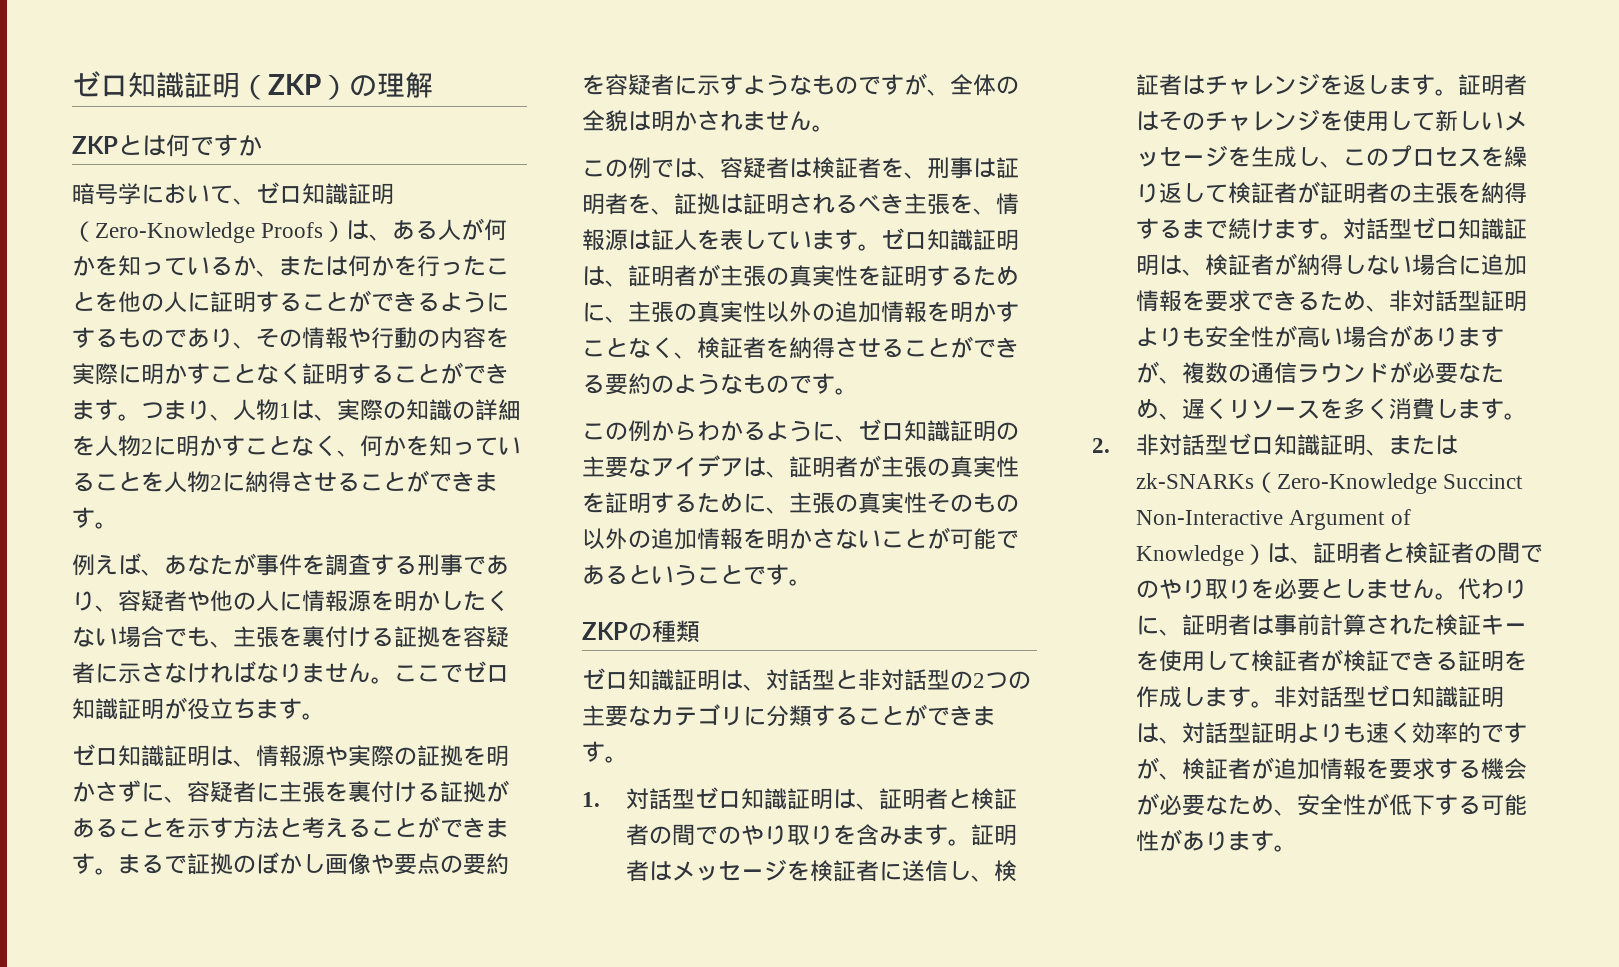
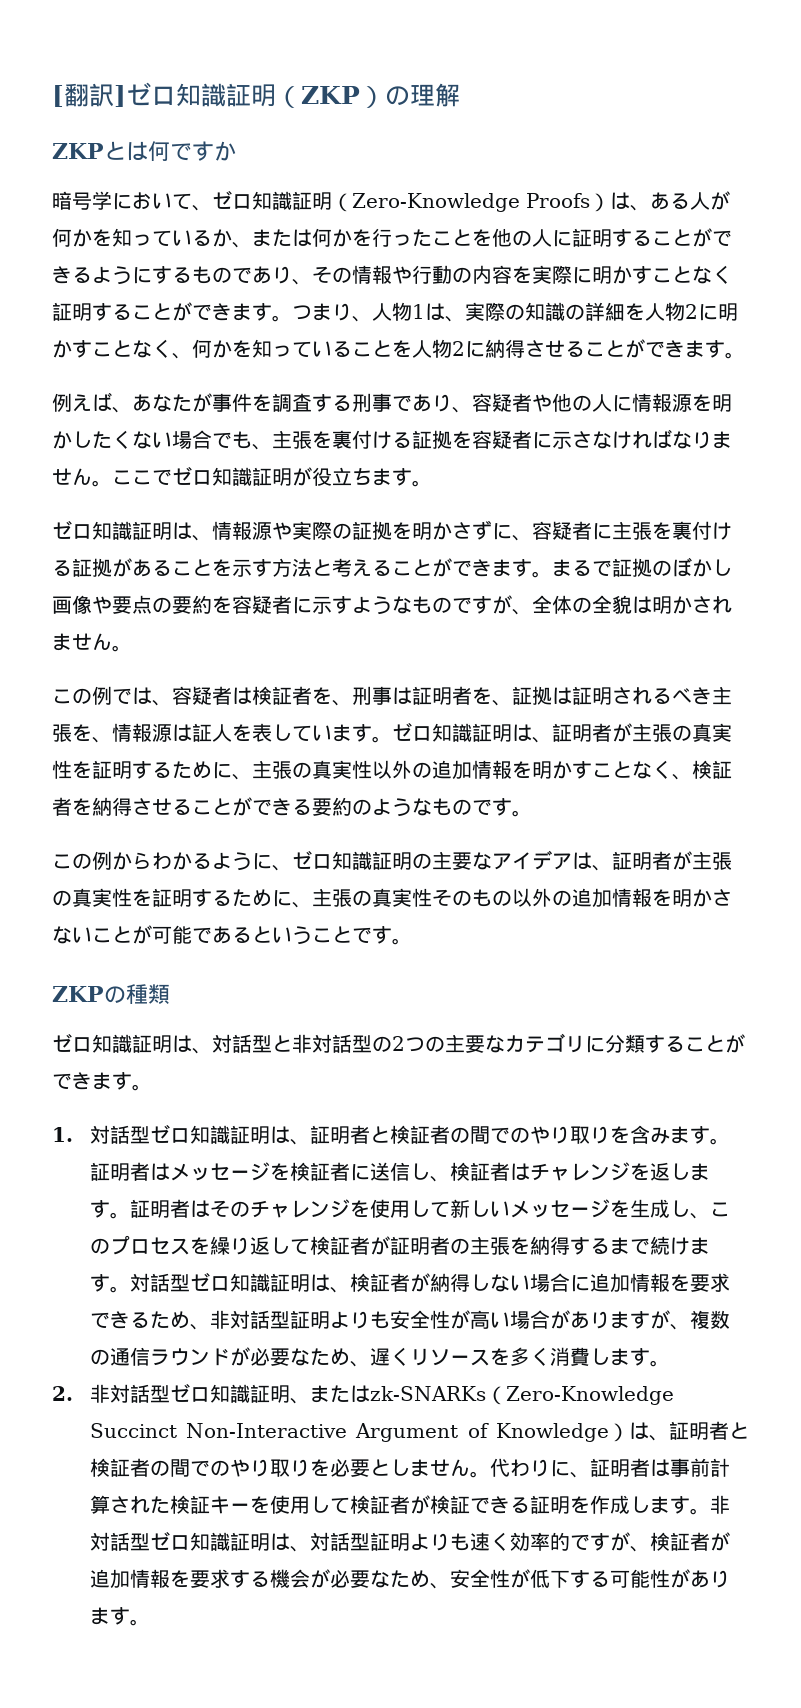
(72, 84) none -> [52,83,126,107] [翻訳]

